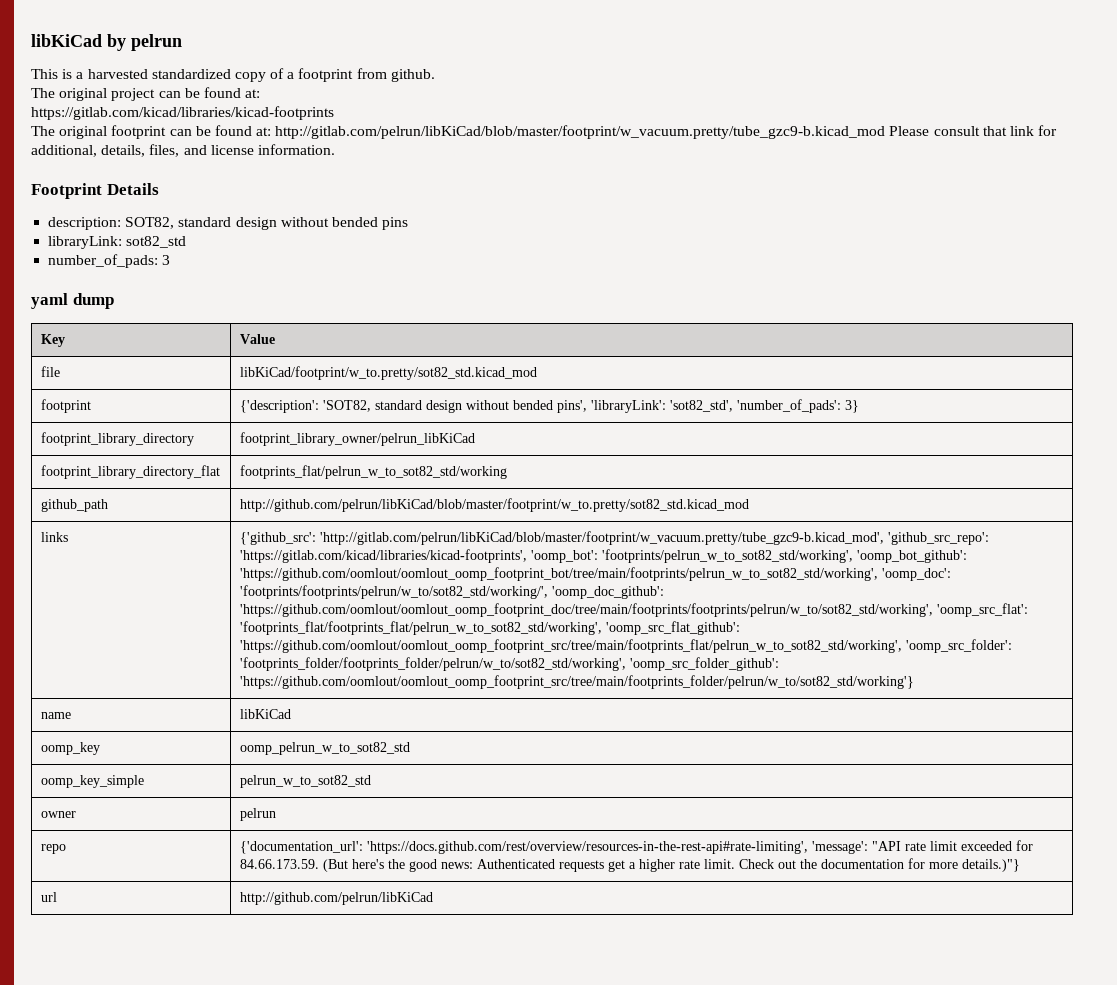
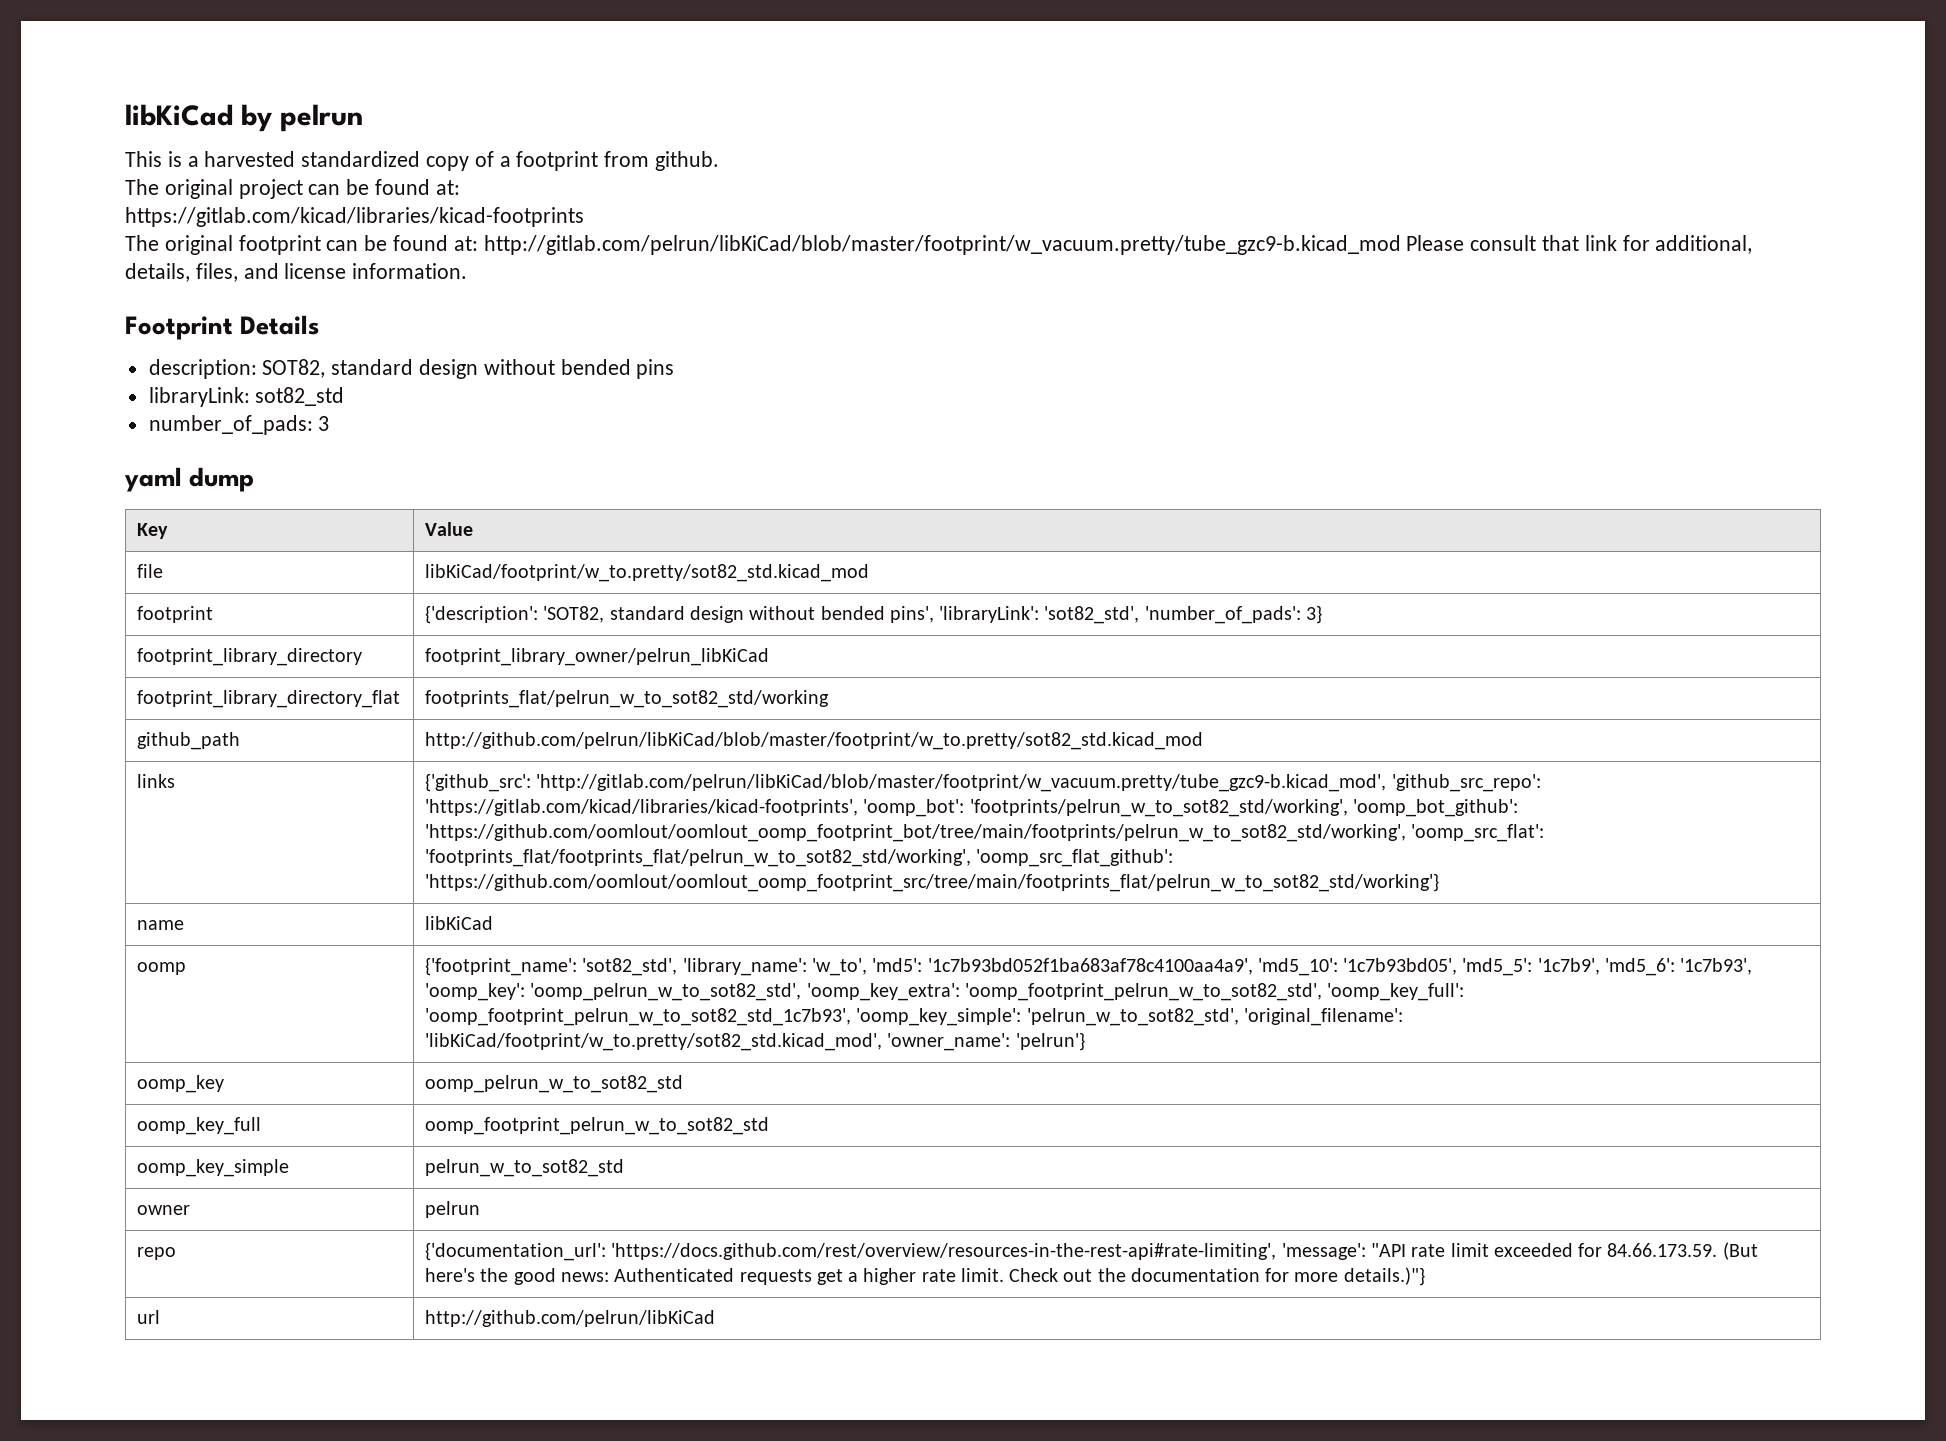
[881,568,951,581] [239,585,664,599] [239,603,1028,617] [239,621,740,635] [239,639,1012,653] [239,657,779,671] [239,675,914,689] [40,712,71,719] [239,709,291,719] 'oomp_doc': 'footprints/footprints/pelrun/w_to/sot82_std/working/', 'oomp_doc_github': 'https://github.com/oomlout/oomlout_oomp_footprint_doc/tree/main/footprints/footprints/pelrun/w_to/sot82_std/working', 'oomp_src_flat': 'footprints_flat/footprints_flat/pelrun_w_to_sot82_std/working', 'oomp_src_flat_github': 'https://github.com/oomlout/oomlout_oomp_footprint_src/tree/main/footprints_flat/pelrun_w_to_sot82_std/working', 'oomp_src_folder': 'footprints_folder/footprints_folder/pelrun/w_to/sot82_std/working', 'oomp_src_folder_github': 'https://github.com/oomlout/oomlout_oomp_footprint_src/tree/main/footprints_folder/pelrun/w_to/sot82_std/working'} // name | libKiCad -> [1411,824,1545,842] [425,849,1174,867] [425,873,1440,892] [137,920,185,930] [425,916,494,930] [137,962,187,975] [425,957,1753,976] [425,983,1465,1001] [425,1008,1404,1026] [425,1032,1085,1051] 'oomp_src_flat': 'footprints_flat/footprints_flat/pelrun_w_to_sot82_std/working', 'oomp_src_flat_github': 'https://github.com/oomlout/oomlout_oomp_footprint_src/tree/main/footprints_flat/pelrun_w_to_sot82_std/working'} // name | libKiCad // oomp | {'footprint_name': 'sot82_std', 'library_name': 'w_to', 'md5': '1c7b93bd052f1ba683af78c4100aa4a9', 'md5_10': '1c7b93bd05', 'md5_5': '1c7b9', 'md5_6': '1c7b93', 'oomp_key': 'oomp_pelrun_w_to_sot82_std', 'oomp_key_extra': 'oomp_footprint_pelrun_w_to_sot82_std', 'oomp_key_full': 'oomp_footprint_pelrun_w_to_sot82_std_1c7b93', 'oomp_key_simple': 'pelrun_w_to_sot82_std', 'original_filename': 'libKiCad/footprint/w_to.pretty/sot82_std.kicad_mod', 'owner_name': 'pelrun'}
(410, 748) none -> [137,1117,262,1135] [425,1117,770,1135] // oomp_key_full | oomp_footprint_pelrun_w_to_sot82_std

